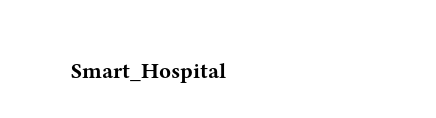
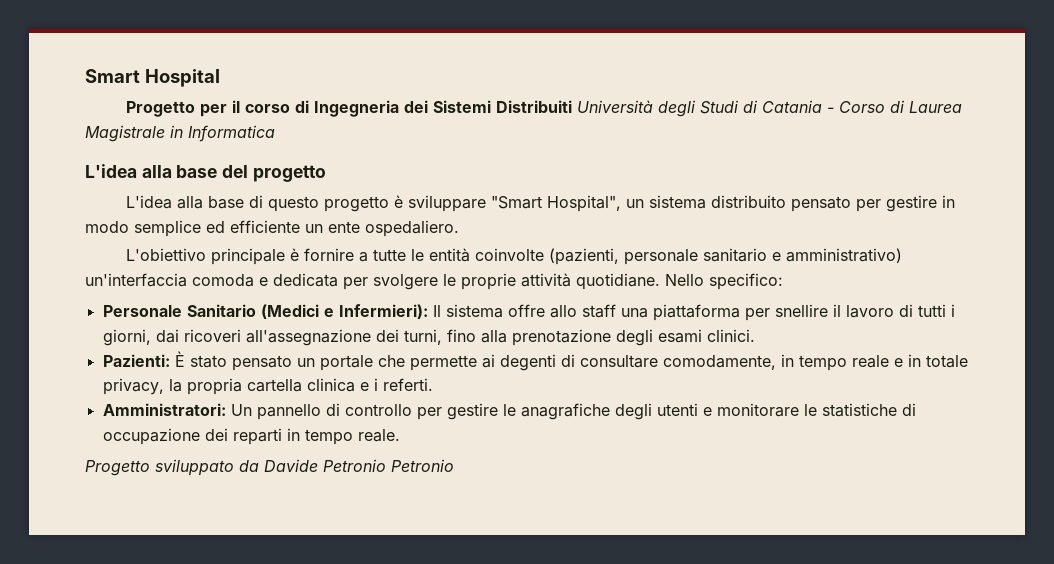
[71,63,226,83] Smart_Hospital -> [85,69,220,87] [125,100,962,117] [85,125,275,142] [85,164,326,182] [125,195,955,212] [85,220,459,237] [125,248,902,265] [85,273,783,290] [102,304,955,321] [102,329,755,346] [102,351,968,371] [102,378,433,395] [102,403,916,420] [102,428,400,445] [85,459,454,476] Smart Hospital // Progetto per il corso di Ingegneria dei Sistemi Distribuiti Università degli Studi di Catania - Corso di Laurea Magistrale in Informatica // L'idea alla base del progetto // L'idea alla base di questo progetto è sviluppare "Smart Hospital", un sistema distribuito pensato per gestire in modo semplice ed efficiente un ente ospedaliero. // L'obiettivo principale è fornire a tutte le entità coinvolte (pazienti, personale sanitario e amministrativo) un'interfaccia comoda e dedicata per svolgere le proprie attività quotidiane. Nello specifico: // Personale Sanitario (Medici e Infermieri): Il sistema offre allo staff una piattaforma per snellire il lavoro di tutti i giorni, dai ricoveri all'assegnazione dei turni, fino alla prenotazione degli esami clinici. // Pazienti: È stato pensato un portale che permette ai degenti di consultare comodamente, in tempo reale e in totale privacy, la propria cartella clinica e i referti. // Amministratori: Un pannello di controllo per gestire le anagrafiche degli utenti e monitorare le statistiche di occupazione dei reparti in tempo reale. // Progetto sviluppato da Davide Petronio Petronio

